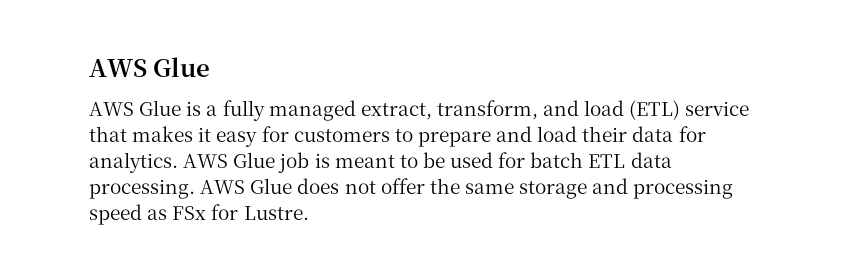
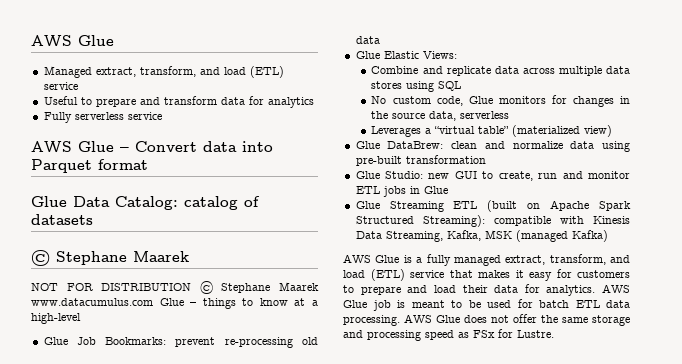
[89,57,211,77] AWS Glue -> [31,35,114,47] [43,66,284,78] [43,82,78,90] [43,96,314,108] [43,112,162,123] [31,141,273,153] [31,159,148,173] [31,196,260,210] [31,214,93,225] [31,250,189,266] [31,281,319,294] [31,298,318,309] [31,313,81,324] [43,337,318,348] [355,36,380,44] [355,51,457,59] [371,66,630,76] [371,81,462,92] [371,95,630,107] [371,111,510,121] [371,125,613,137] [355,141,630,152] [355,155,486,166] [355,171,630,181] [355,186,448,197] [355,200,631,212] [355,215,630,227] [355,230,608,242] AWS Glue // Managed extract, transform, and load (ETL) service // Useful to prepare and transform data for analytics // Fully serverless service // AWS Glue – Convert data into Parquet format // Glue Data Catalog: catalog of datasets // © Stephane Maarek // NOT FOR DISTRIBUTION © Stephane Maarek www.datacumulus.com Glue – things to know at a high-level // Glue Job Bookmarks: prevent re-processing old data // Glue Elastic Views: // Combine and replicate data across multiple data stores using SQL // No custom code, Glue monitors for changes in the source data, serverless // Leverages a “virtual table” (materialized view) // Glue DataBrew: clean and normalize data using pre-built transformation // Glue Studio: new GUI to create, run and monitor ETL jobs in Glue // Glue Streaming ETL (built on Apache Spark Structured Streaming): compatible with Kinesis Data Streaming, Kafka, MSK (managed Kafka)

